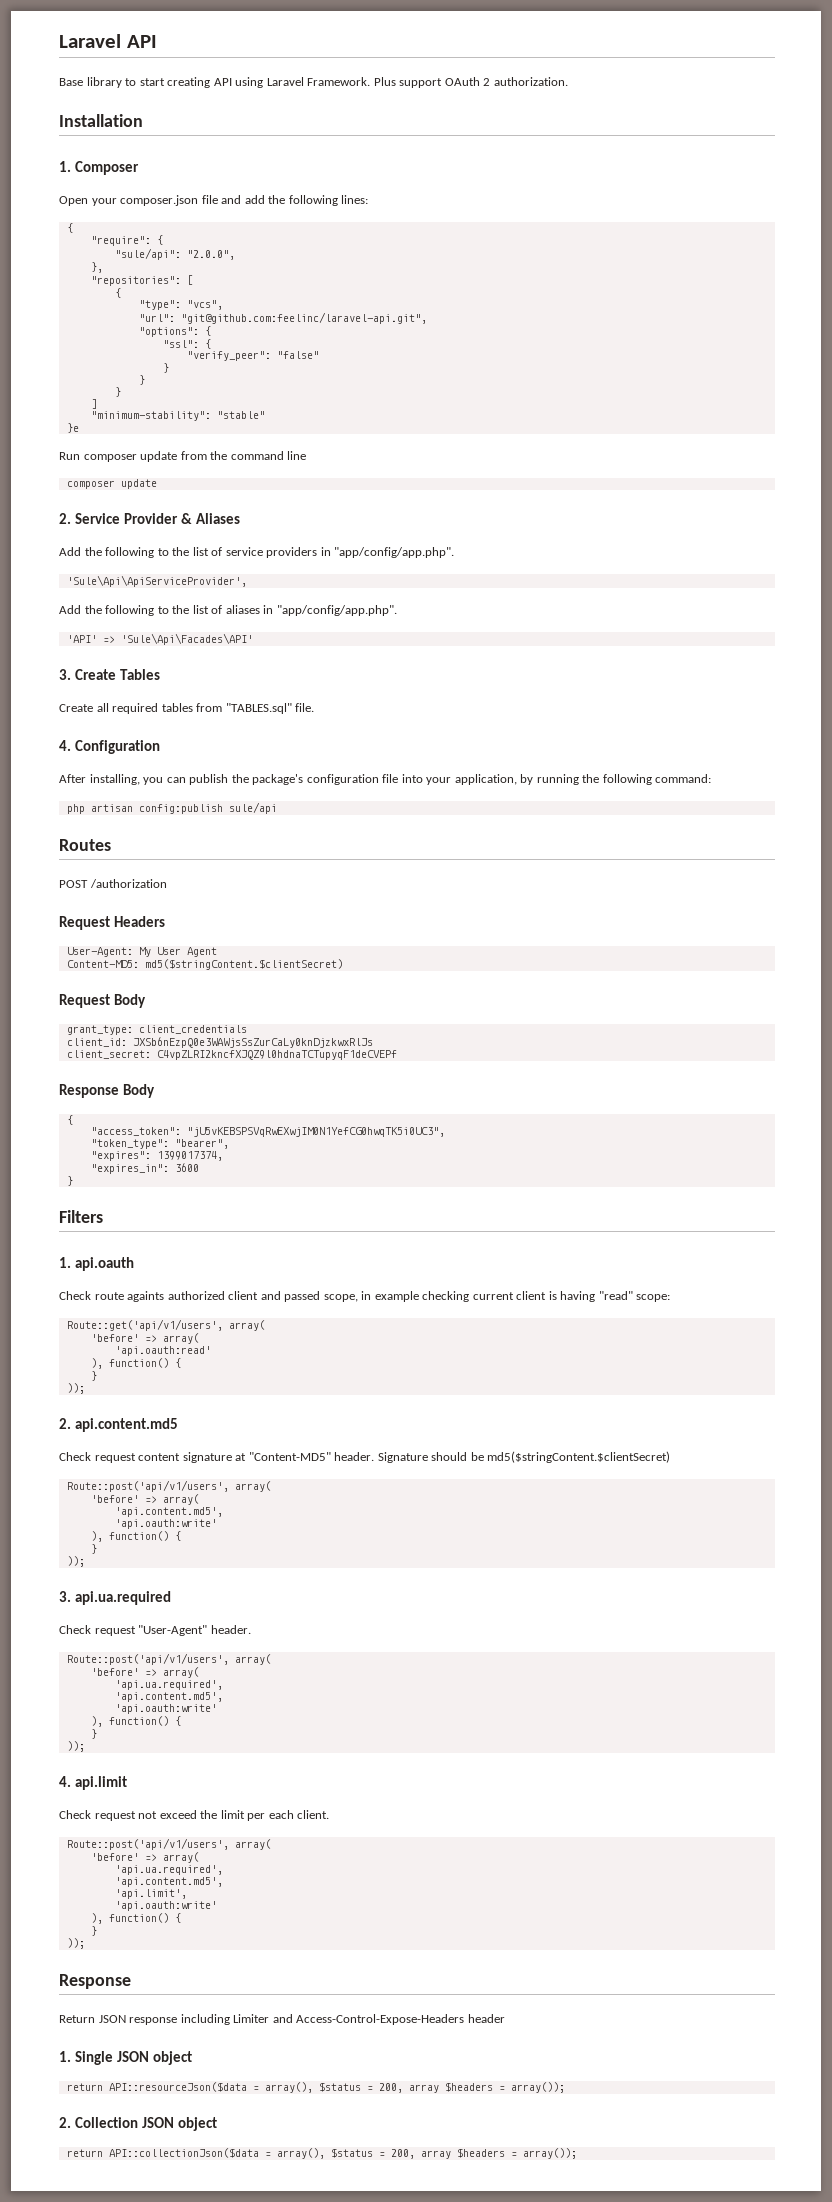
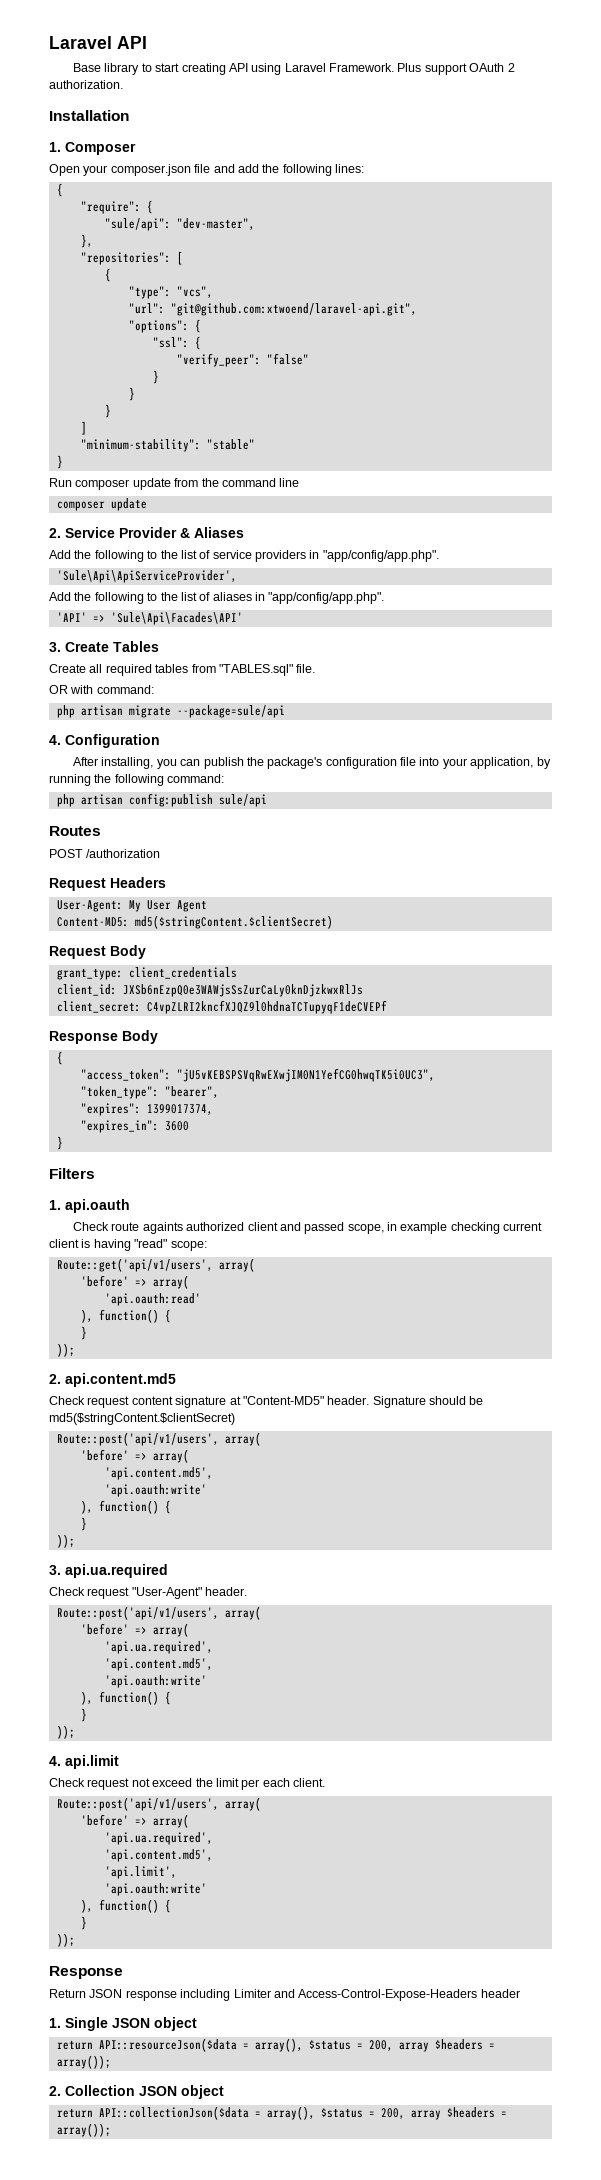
[186,250,235,260] "2.0.0", -> [176,218,255,230] "dev-master",
[180,312,427,324] "git@github.com:feelinc/laravel-api.git", -> [170,303,417,316] "git@github.com:xtwoend/laravel-api.git",
[66,423,79,433] }e -> [56,455,63,469] }
(315, 707) none -> [49,685,154,694] [56,705,285,718] // OR with command: // php artisan migrate --package=sule/api

